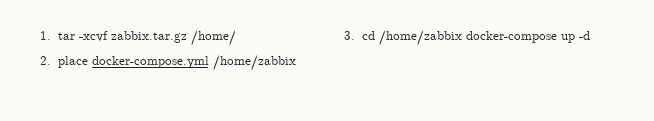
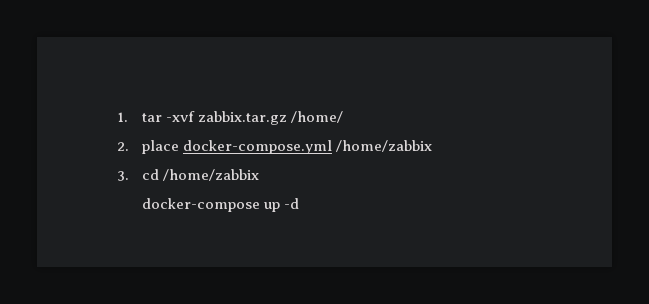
[78,31,108,42] -xcvf -> [166,111,196,122] -xvf
(462, 38) none -> (260, 175) //

